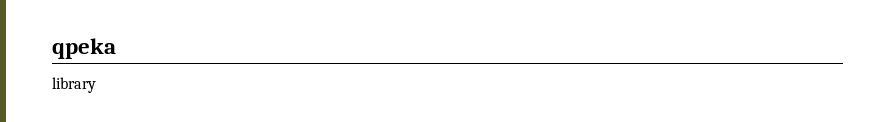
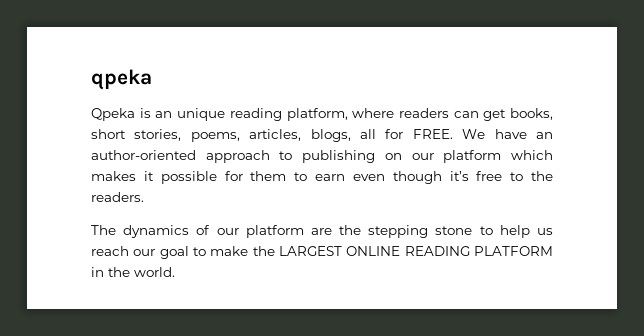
[52,77,96,93] library -> [91,108,553,121] [91,129,553,142] [91,150,553,163] [91,171,553,184] [91,192,144,202] [91,225,553,238] [91,246,553,259] [91,267,175,277] Qpeka is an unique reading platform, where readers can get books, short stories, poems, articles, blogs, all for FREE. We have an author-oriented approach to publishing on our platform which makes it possible for them to earn even though it’s free to the readers. // The dynamics of our platform are the stepping stone to help us reach our goal to make the LARGEST ONLINE READING PLATFORM in the world.

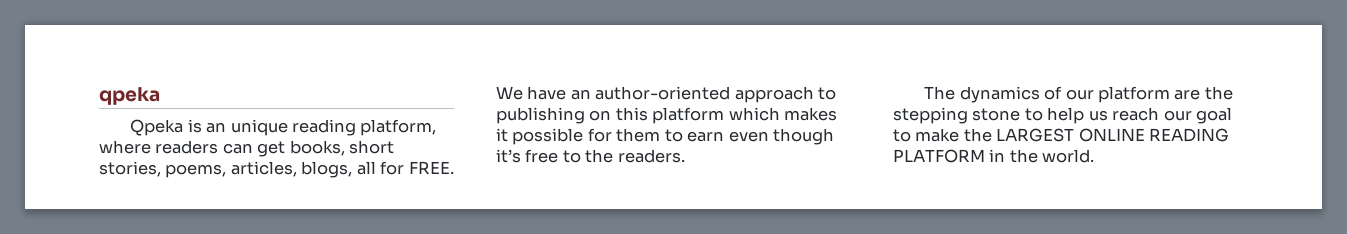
[411,153,434,160] our -> [615,107,648,121] this

